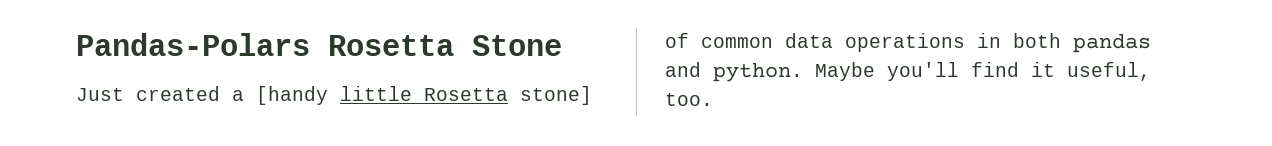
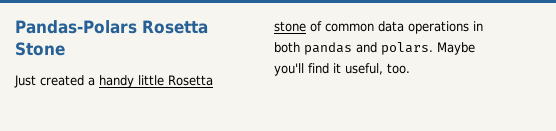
[256,86,328,105] [handy -> [99,75,134,88] handy
[520,86,592,105] stone] -> [274,21,306,32] stone
[713,62,803,82] python. -> [381,42,433,55] polars.

